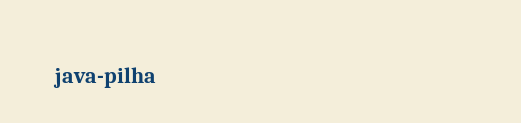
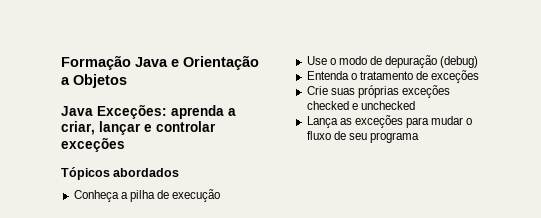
[53,67,156,88] java-pilha -> [61,55,259,70] [61,74,127,88] [61,104,236,119] [61,121,216,135] [61,137,125,152] [61,167,180,180] [73,189,221,202] [306,55,479,68] [306,70,480,83] [306,85,450,98] [306,101,415,110] [306,115,473,128] [306,131,419,143] Formação Java e Orientação a Objetos // Java Exceções: aprenda a criar, lançar e controlar exceções // Tópicos abordados // Conheça a pilha de execução // Use o modo de depuração (debug) // Entenda o tratamento de exceções // Crie suas próprias exceções checked e unchecked // Lança as exceções para mudar o fluxo de seu programa

